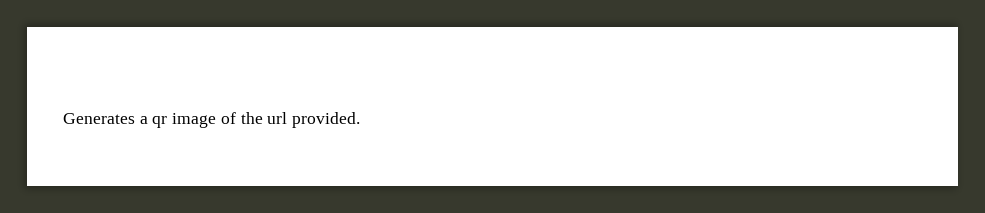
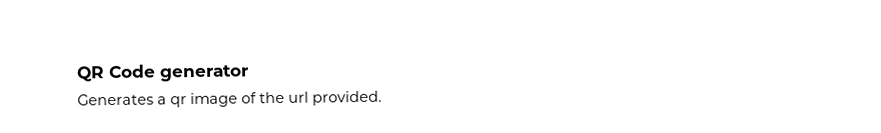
(63, 118) none -> [76,64,249,82] QR Code generator //

